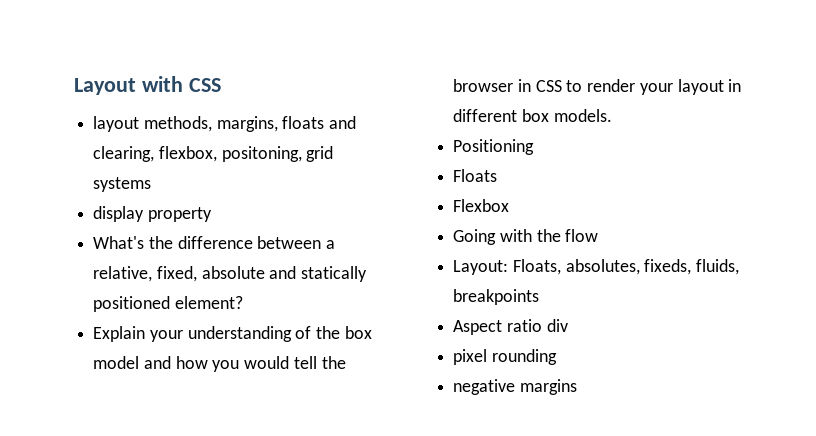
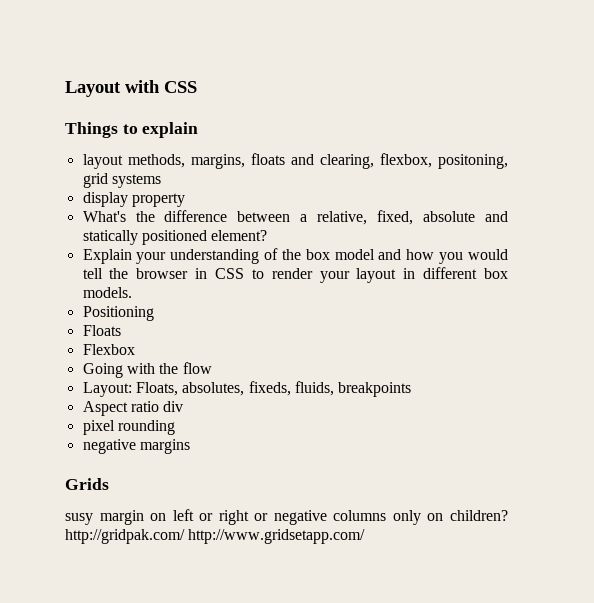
(221, 85) none -> [65,122,199,138] // Things to explain
(577, 387) none -> [65,478,109,490] [65,509,509,525] [65,529,366,544] // Grids // susy margin on left or right or negative columns only on children? http://gridpak.com/ http://www.gridsetapp.com/

